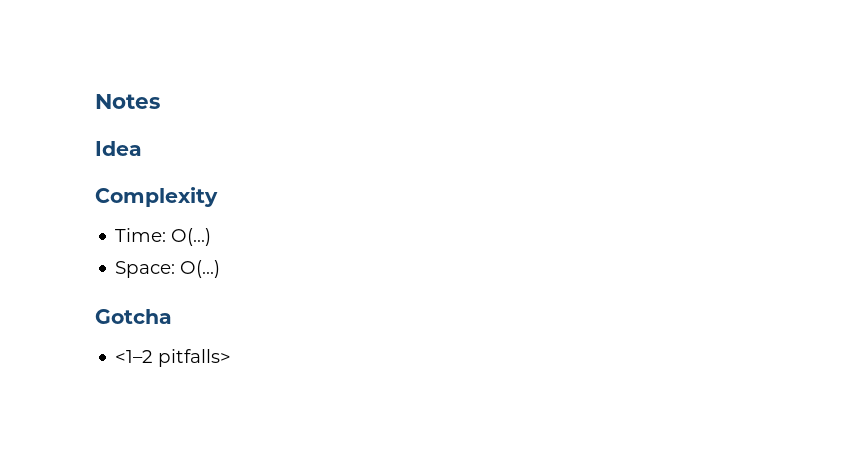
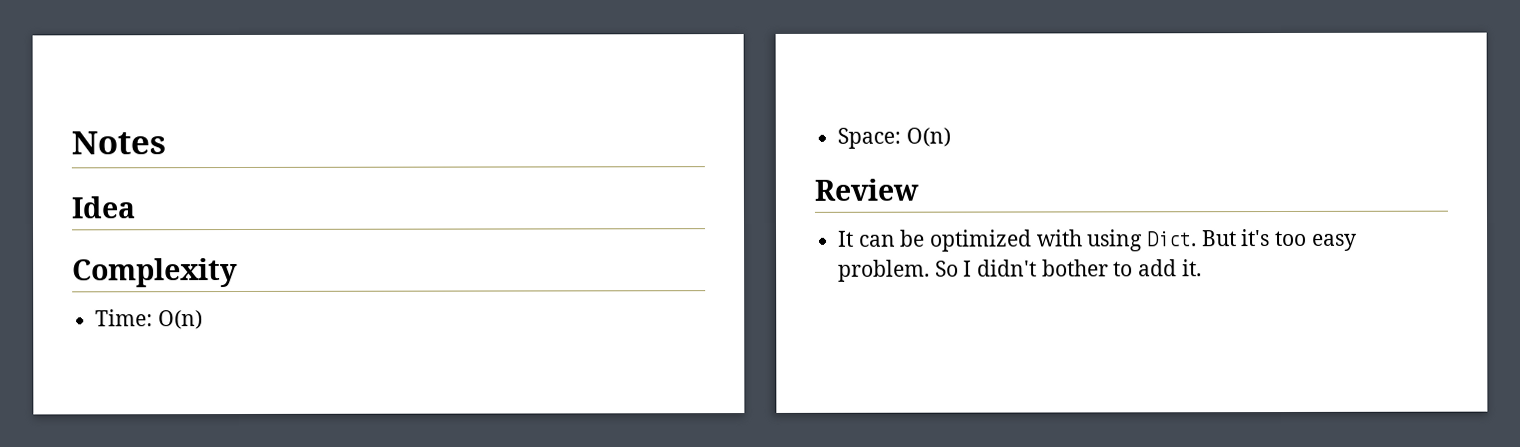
[171,228,212,246] O(...) -> [157,310,203,330] O(n)
[180,260,221,278] [95,309,172,324] [115,349,232,367] O(...) // Gotcha // <1–2 pitfalls> -> [905,127,951,147] [814,178,919,201] [838,229,1357,252] [838,259,1202,282] O(n) // Review // It can be optimized with using Dict. But it's too easy problem. So I didn't bother to add it.

